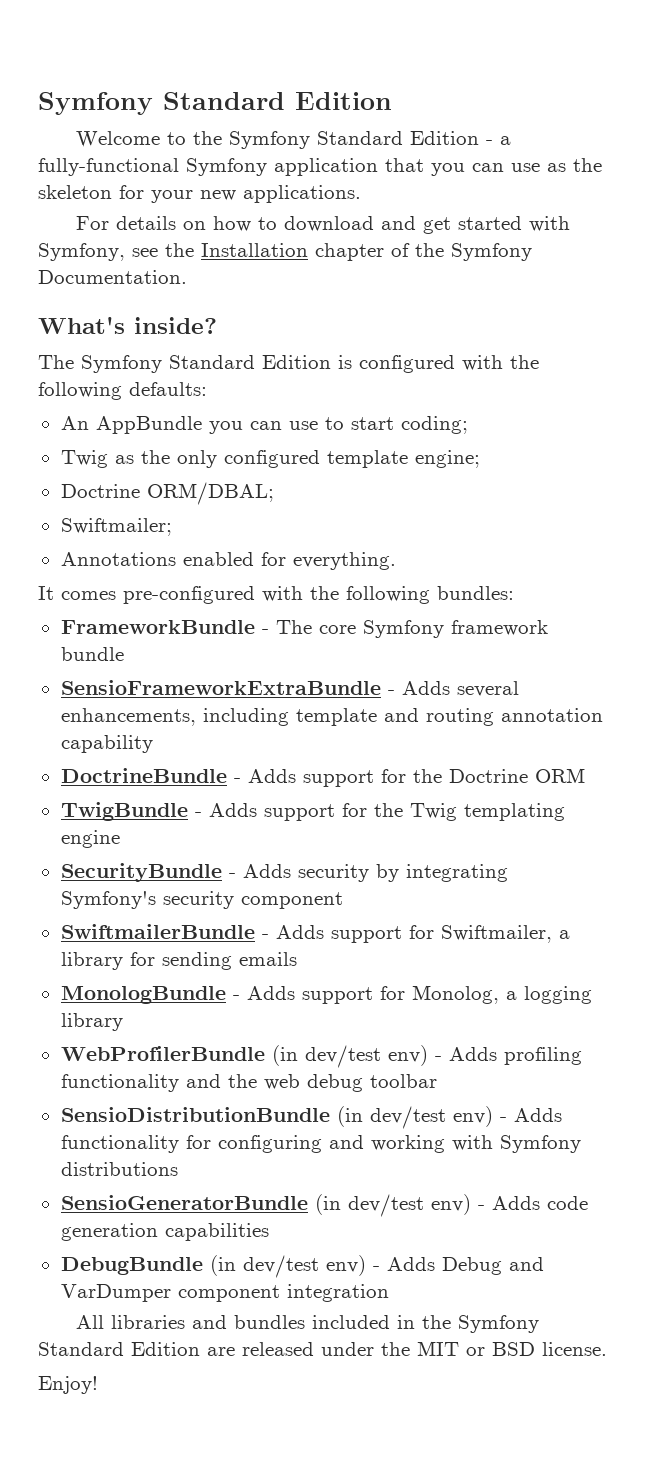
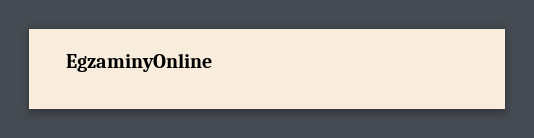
[38,92,392,115] [75,131,511,149] [38,158,602,176] [38,185,361,203] [75,216,570,234] [38,243,532,261] [38,270,187,284] [38,316,217,334] [38,355,539,373] [38,382,207,400] [60,416,468,434] [60,450,480,468] [60,482,274,505] [60,518,172,536] [60,552,396,570] [38,586,514,604] [60,620,548,638] [60,647,124,661] [60,680,519,697] [60,708,603,726] [60,735,153,753] [60,768,585,787] [60,802,565,821] [60,830,120,848] [60,863,508,882] [60,891,343,909] [60,924,570,943] [60,952,297,970] [60,985,592,1004] [60,1013,123,1031] [60,1045,582,1068] [60,1074,437,1092] [60,1106,562,1129] [60,1135,581,1153] [60,1162,178,1176] [60,1194,588,1217] [60,1223,269,1241] [60,1255,544,1278] [60,1284,389,1302] [75,1315,539,1333] [38,1341,607,1356] [38,1376,98,1394] Symfony Standard Edition // Welcome to the Symfony Standard Edition - a fully-functional Symfony application that you can use as the skeleton for your new applications. // For details on how to download and get started with Symfony, see the Installation chapter of the Symfony Documentation. // What's inside? // The Symfony Standard Edition is configured with the following defaults: // An AppBundle you can use to start coding; // Twig as the only configured template engine; // Doctrine ORM/DBAL; // Swiftmailer; // Annotations enabled for everything. // It comes pre-configured with the following bundles: // FrameworkBundle - The core Symfony framework bundle // SensioFrameworkExtraBundle - Adds several enhancements, including template and routing annotation capability // DoctrineBundle - Adds support for the Doctrine ORM // TwigBundle - Adds support for the Twig templating engine // SecurityBundle - Adds security by integrating Symfony's security component // SwiftmailerBundle - Adds support for Swiftmailer, a library for sending emails // MonologBundle - Adds support for Monolog, a logging library // WebProfilerBundle (in dev/test env) - Adds profiling functionality and the web debug toolbar // SensioDistributionBundle (in dev/test env) - Adds functionality for configuring and working with Symfony distributions // SensioGeneratorBundle (in dev/test env) - Adds code generation capabilities // DebugBundle (in dev/test env) - Adds Debug and VarDumper component integration // All libraries and bundles included in the Symfony Standard Edition are released under the MIT or BSD license. // Enjoy! -> [66,53,212,72] EgzaminyOnline

